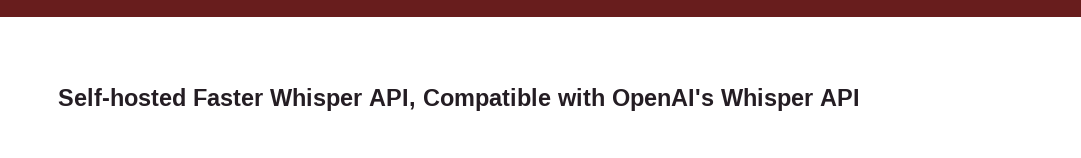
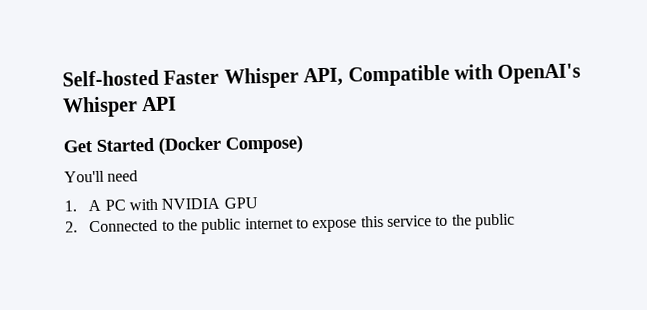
(860, 97) none -> [63,135,303,155] [64,170,139,183] [64,197,258,212] [65,213,515,235] // Get Started (Docker Compose) // You'll need // 1. A PC with NVIDIA GPU // 2. Connected to the public internet to expose this service to the public

